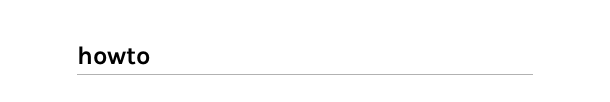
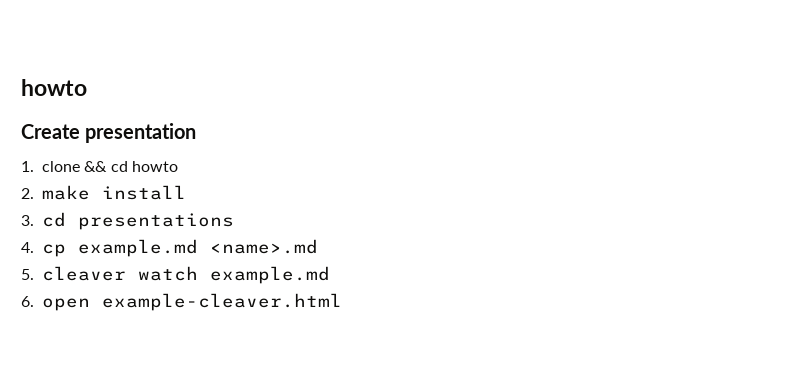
[77,46,150,65] howto -> [21,79,87,96] [21,123,197,143] [21,161,178,172] [21,185,186,200] [21,212,234,230] [21,239,318,257] [21,266,330,284] [21,293,342,311] howto // Create presentation // 1. clone && cd howto // 2. make install // 3. cd presentations // 4. cp example.md <name>.md // 5. cleaver watch example.md // 6. open example-cleaver.html

